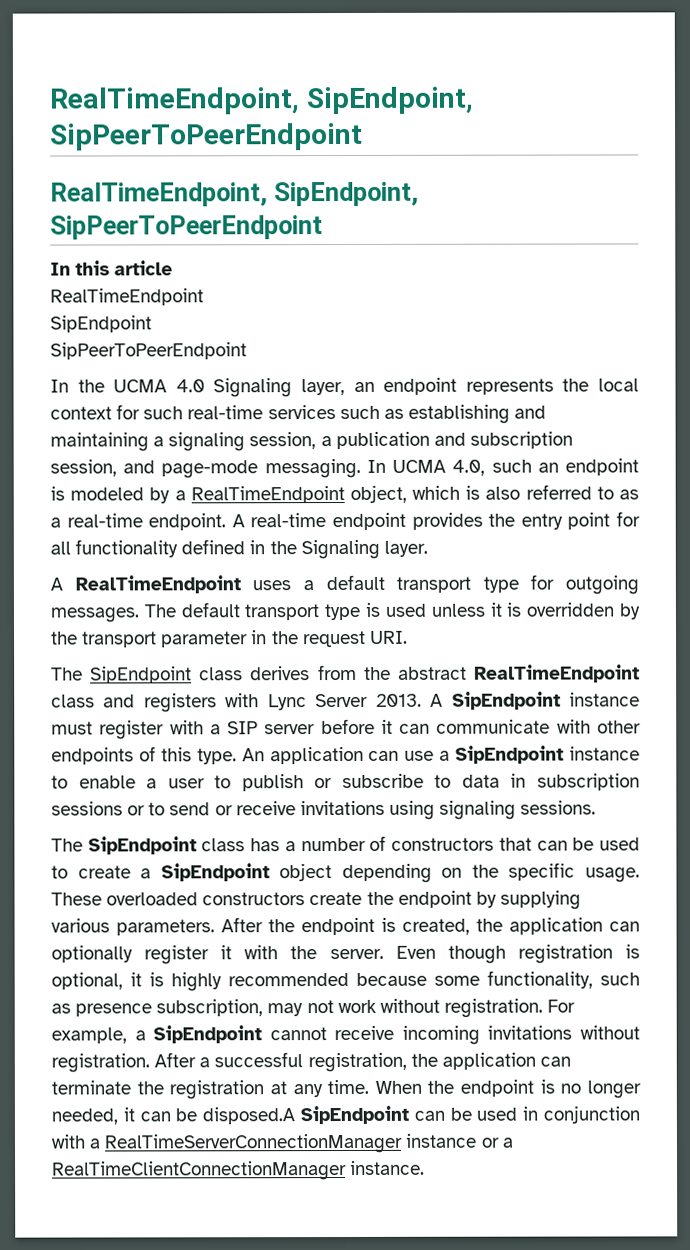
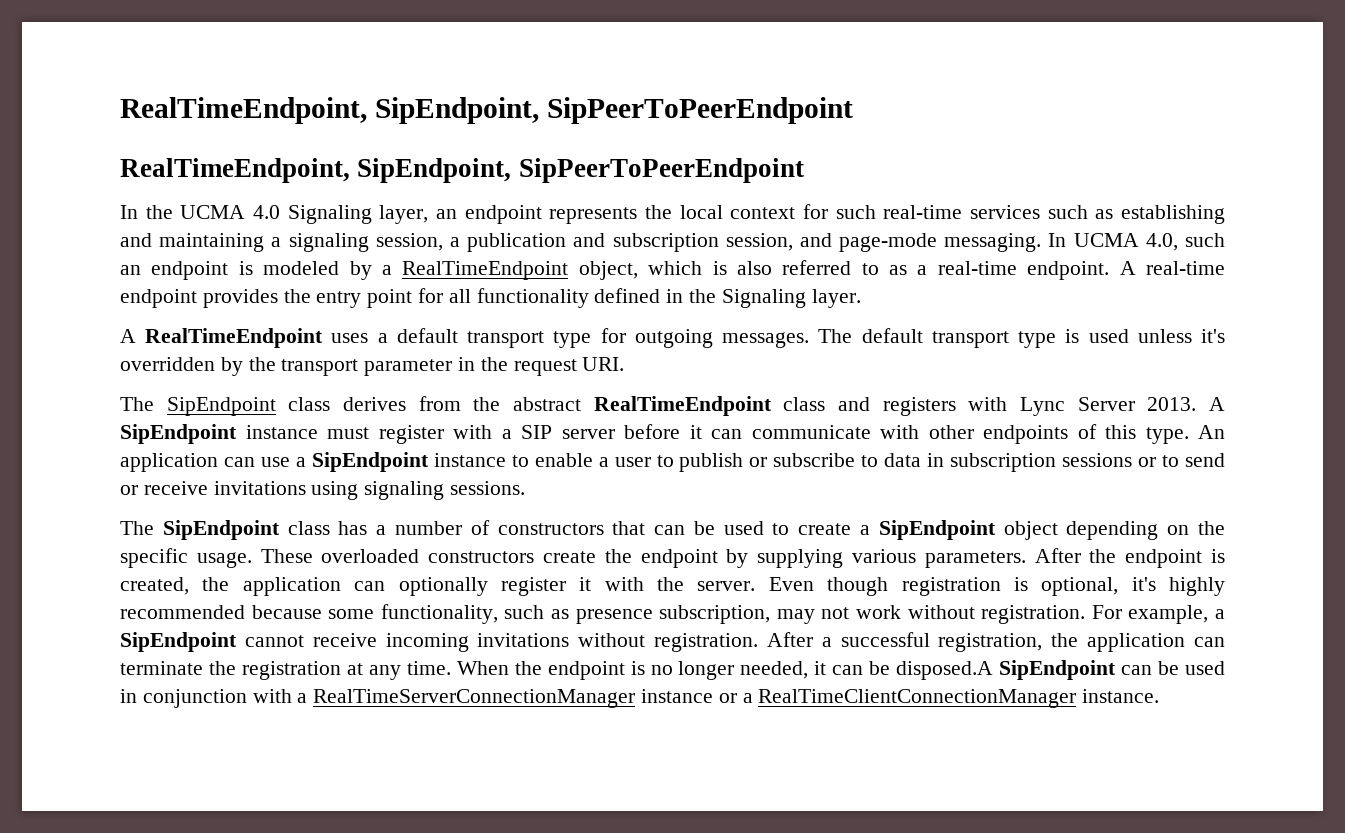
[50,260,174,276] [50,288,204,306] [50,315,152,333] [50,342,247,360] // In this article // RealTimeEndpoint // SipEndpoint // SipPeerToPeerEndpoint -> (804, 170) none
[489,602,522,617] it is -> [1201,329,1226,343] it's
[130,972,164,987] it is -> [1131,577,1156,591] it's

